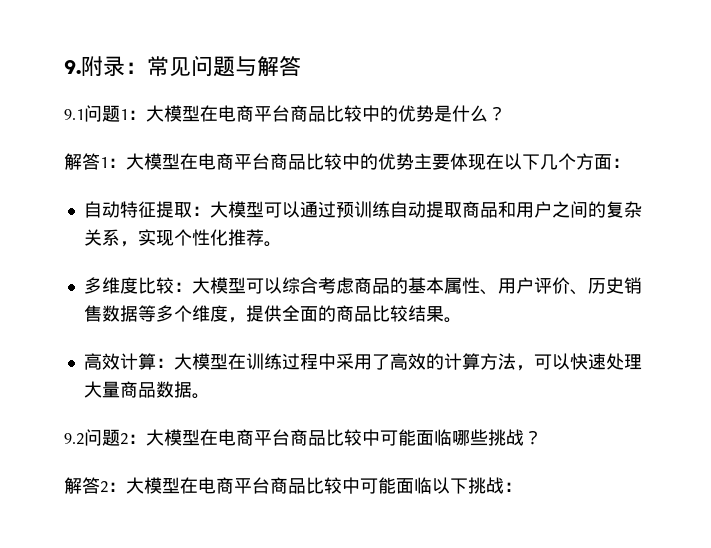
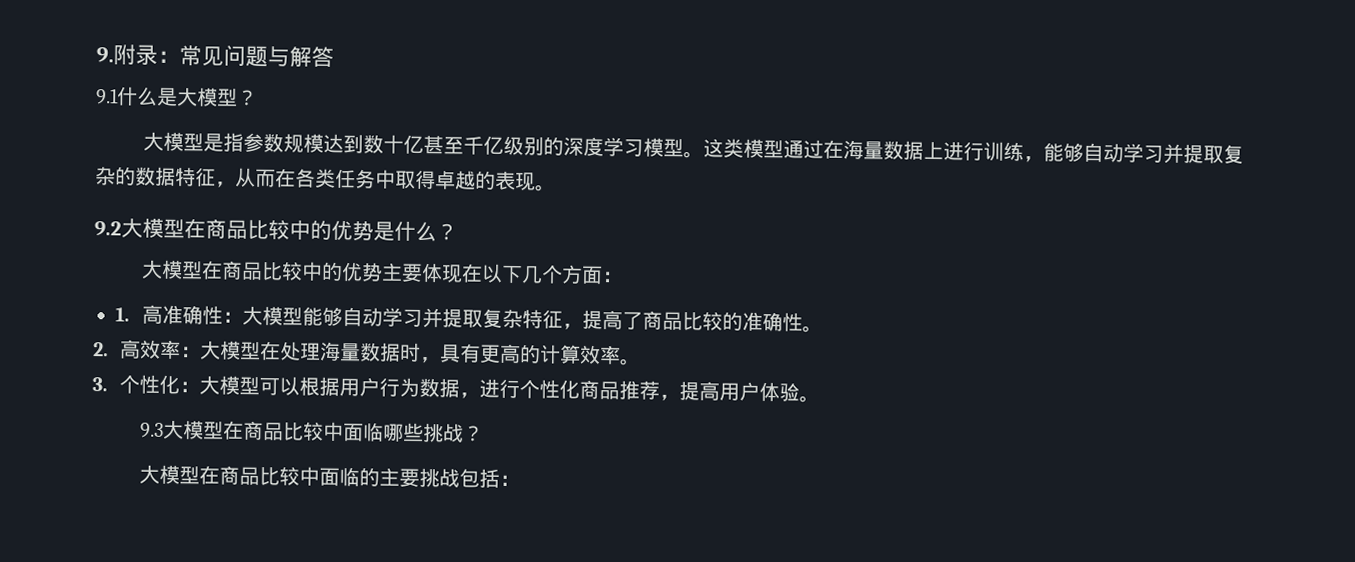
[84,105,290,122] 问题1：大模型在电商平台 -> [117,86,258,107] [142,131,1244,164] [95,166,556,192] [94,218,206,239] 什么是大模型？ // 大模型是指参数规模达到数十亿甚至千亿级别的深度学习模型。这类模型通过在海量数据上进行训练，能够自动学习并提取复杂的数据特征，从而在各类任务中取得卓越的表现。 // 9.2大模型在
[64,153,270,170] 解答1：大模型在电商平台 -> [140,259,223,280] 大模型在
[83,201,642,218] [83,229,282,247] [83,277,642,295] [83,305,462,323] [83,353,642,371] [83,381,210,399] [64,429,416,446] 自动特征提取：大模型可以通过预训练自动提取商品和用户之间的复杂关系，实现个性化推荐。 // 多维度比较：大模型可以综合考虑商品的基本属性、用户评价、历史销售数据等多个维度，提供全面的商品比较结果。 // 高效计算：大模型在训练过程中采用了高效的计算方法，可以快速处理大量商品数据。 // 9.2问题2：大模型在电商平台商品比较中可能 -> [115,304,824,333] [93,339,642,366] [92,374,821,403] [139,419,344,442] 1.高准确性：大模型能够自动学习并提取复杂特征，提高了商品比较的准确性。 // 2.高效率：大模型在处理海量数据时，具有更高的计算效率。 // 3.个性化：大模型可以根据用户行为数据，进行个性化商品推荐，提高用户体验。 // 9.3大模型在商品比较中
[64,477,504,494] 解答2：大模型在电商平台商品比较中可能面临以下挑战 -> [138,464,500,488] 大模型在商品比较中面临的主要挑战包括

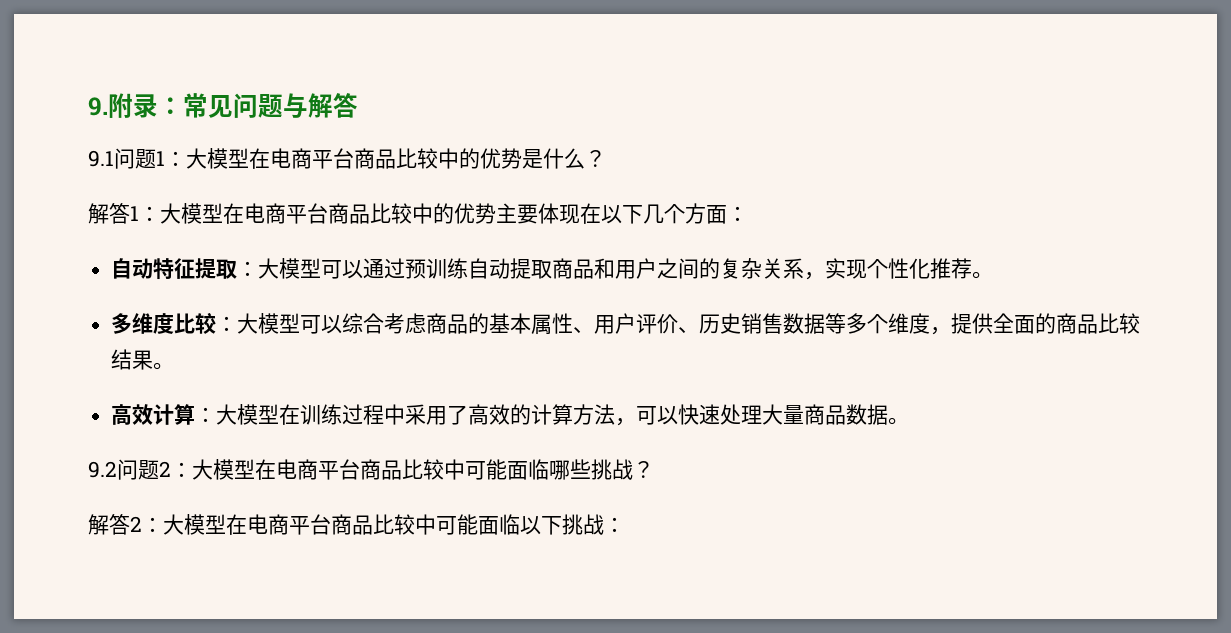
[117,86,258,107] [142,131,1244,164] [95,166,556,192] [94,218,206,239] 什么是大模型？ // 大模型是指参数规模达到数十亿甚至千亿级别的深度学习模型。这类模型通过在海量数据上进行训练，能够自动学习并提取复杂的数据特征，从而在各类任务中取得卓越的表现。 // 9.2大模型在 -> [114,148,354,169] 问题1：大模型在电商平台
[140,259,223,280] 大模型在 -> [88,203,328,224] 解答1：大模型在电商平台
[115,304,824,333] [93,339,642,366] [92,374,821,403] [139,419,344,442] 1.高准确性：大模型能够自动学习并提取复杂特征，提高了商品比较的准确性。 // 2.高效率：大模型在处理海量数据时，具有更高的计算效率。 // 3.个性化：大模型可以根据用户行为数据，进行个性化商品推荐，提高用户体验。 // 9.3大模型在商品比较中 -> [111,258,994,280] [111,312,1141,335] [111,349,175,370] [111,404,910,426] [88,459,507,480] 自动特征提取：大模型可以通过预训练自动提取商品和用户之间的复杂关系，实现个性化推荐。 // 多维度比较：大模型可以综合考虑商品的基本属性、用户评价、历史销售数据等多个维度，提供全面的商品比较结果。 // 高效计算：大模型在训练过程中采用了高效的计算方法，可以快速处理大量商品数据。 // 9.2问题2：大模型在电商平台商品比较中可能
[138,464,500,488] 大模型在商品比较中面临的主要挑战包括 -> [88,514,604,535] 解答2：大模型在电商平台商品比较中可能面临以下挑战

